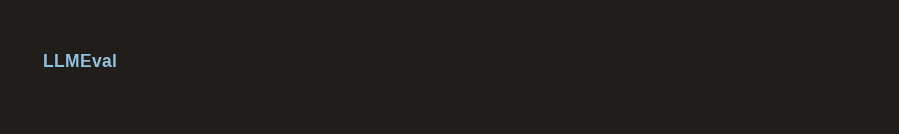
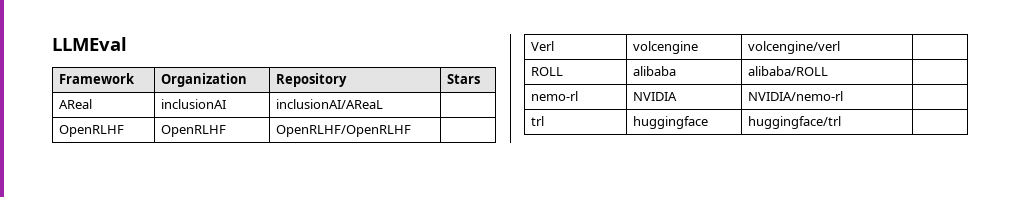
(117, 60) none -> [58,73,135,84] [160,73,247,87] [275,73,347,87] [446,74,480,84] [58,99,92,109] [160,99,226,109] [275,99,383,109] [58,125,124,137] [160,125,226,137] [275,125,411,137] [530,41,554,51] [632,41,698,54] [747,41,840,54] [530,67,563,76] [632,66,676,76] [747,66,828,76] [530,91,578,101] [632,92,677,101] [747,91,843,101] [530,116,544,126] [632,116,708,129] [747,116,841,129] // Framework | Organization | Repository | Stars // AReal | inclusionAI | inclusionAI/AReaL | // OpenRLHF | OpenRLHF | OpenRLHF/OpenRLHF | // Verl | volcengine | volcengine/verl | // ROLL | alibaba | alibaba/ROLL | // nemo-rl | NVIDIA | NVIDIA/nemo-rl | // trl | huggingface | huggingface/trl |

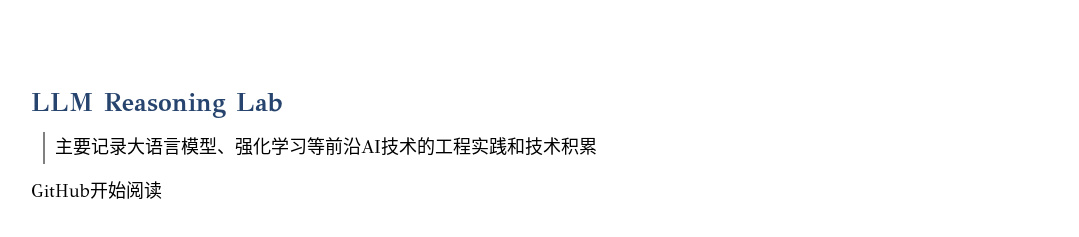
[52,37,127,51] [58,73,135,84] [160,73,247,87] [275,73,347,87] [446,74,480,84] [58,99,92,109] [160,99,226,109] [275,99,383,109] [58,125,124,137] [160,125,226,137] [275,125,411,137] [530,41,554,51] [632,41,698,54] [747,41,840,54] [530,67,563,76] [632,66,676,76] [747,66,828,76] [530,91,578,101] [632,92,677,101] [747,91,843,101] [530,116,544,126] [632,116,708,129] [747,116,841,129] LLMEval // Framework | Organization | Repository | Stars // AReal | inclusionAI | inclusionAI/AReaL | // OpenRLHF | OpenRLHF | OpenRLHF/OpenRLHF | // Verl | volcengine | volcengine/verl | // ROLL | alibaba | alibaba/ROLL | // nemo-rl | NVIDIA | NVIDIA/nemo-rl | // trl | huggingface | huggingface/trl | -> [31,93,283,118] [55,137,598,156] [31,181,162,199] LLM Reasoning Lab // 主要记录大语言模型、强化学习等前沿AI技术的工程实践和技术积累 // GitHub开始阅读

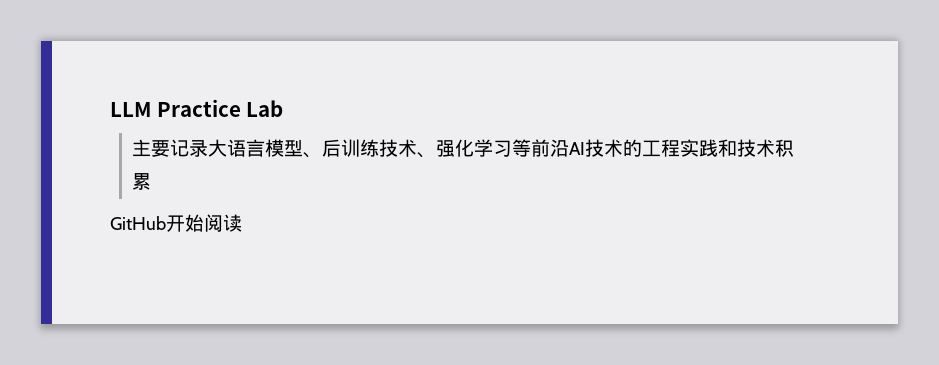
[104,93,226,118] Reasoning -> [156,99,241,117] Practice
(236, 152) none -> [322,139,437,158] 后训练技术、

